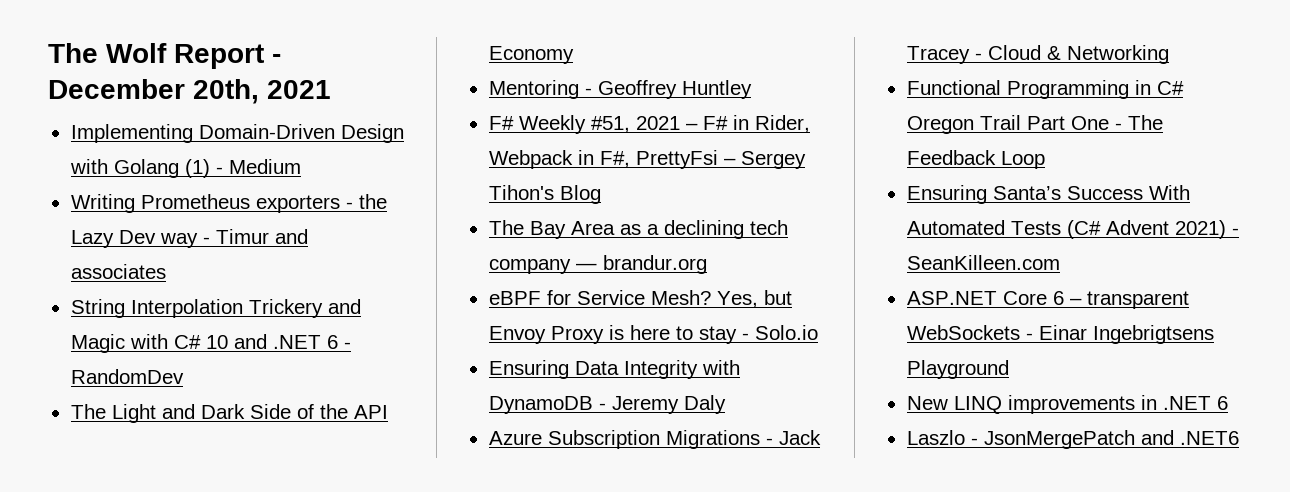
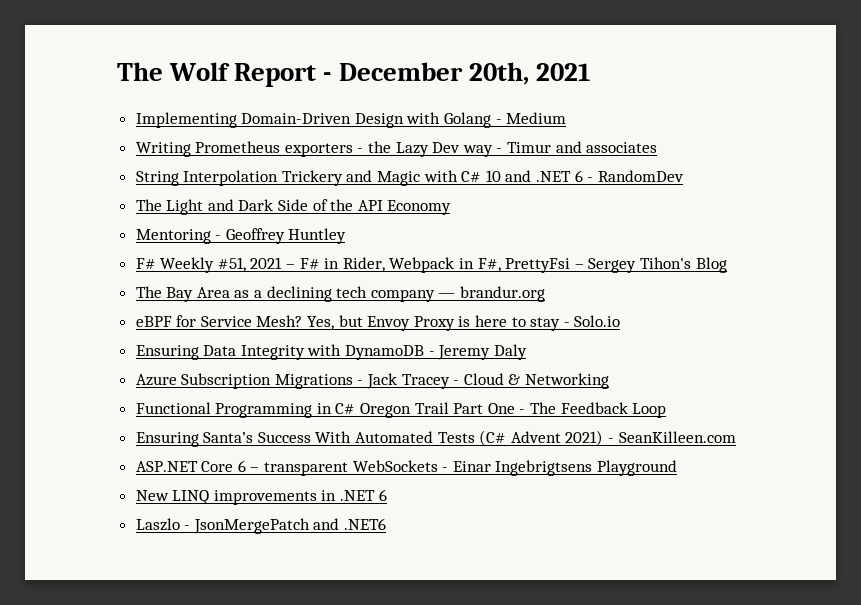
[184,159,210,178] (1) -> (492, 120) none

